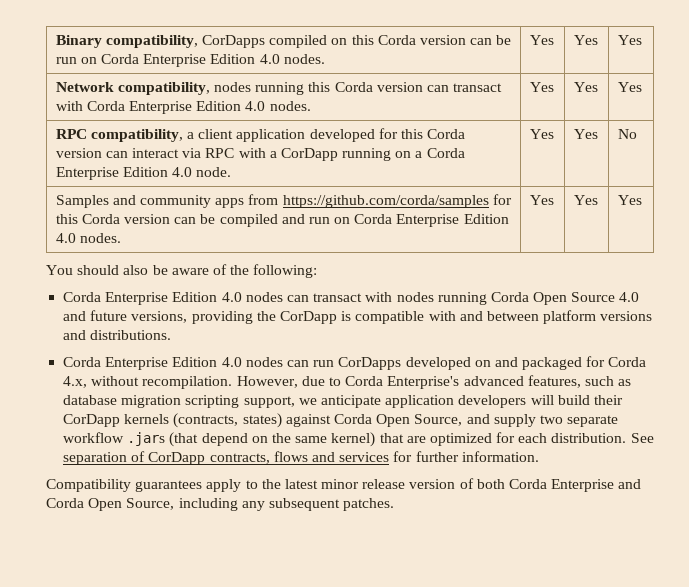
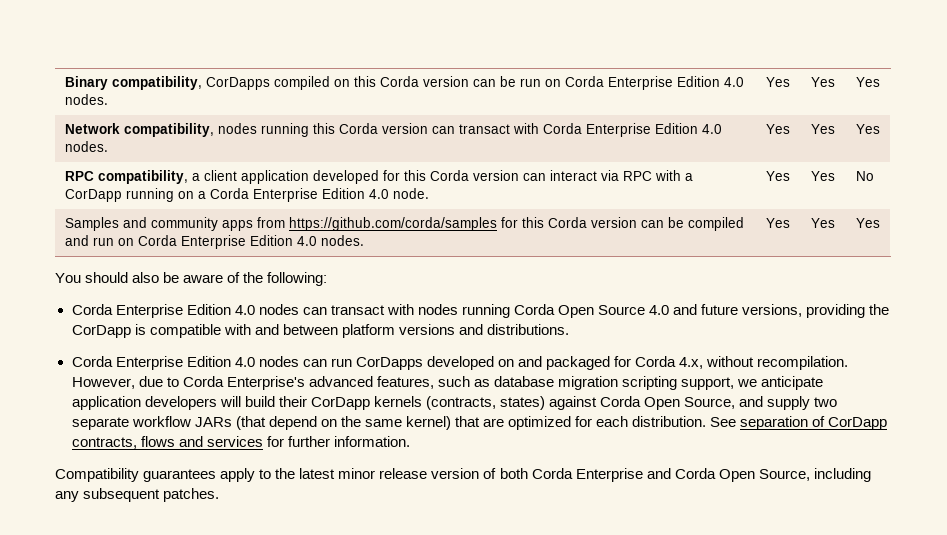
[127,432,166,446] .jars -> [194,417,232,427] JARs

